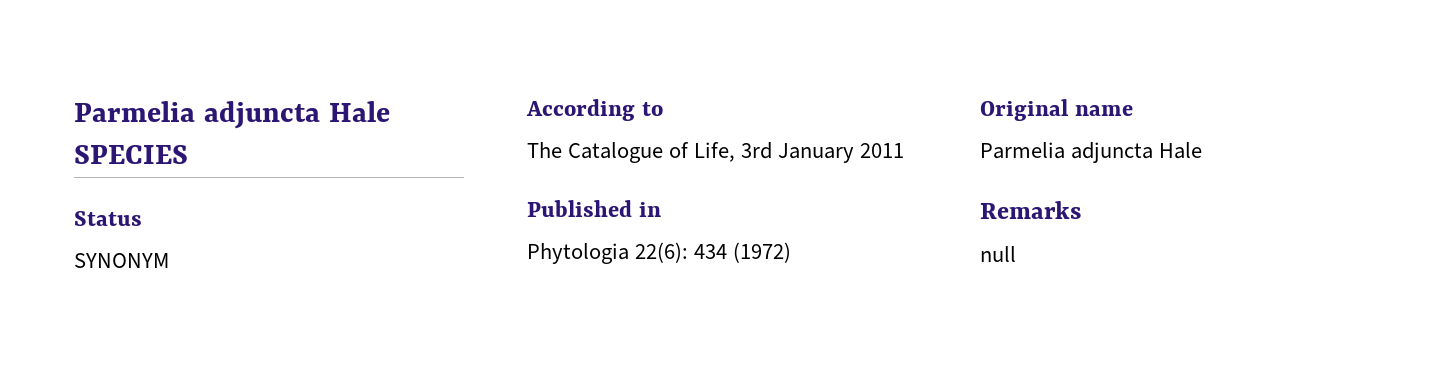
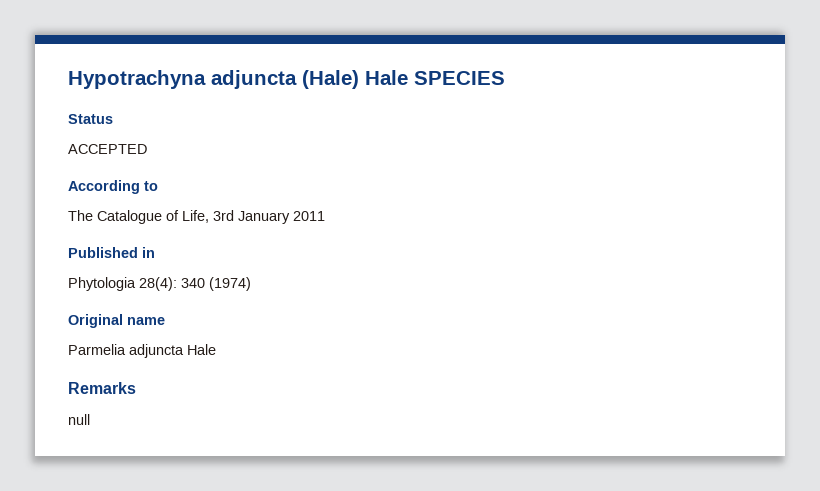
[74,101,320,129] Parmelia adjuncta -> [68,70,359,89] Hypotrachyna adjuncta (Hale)
[74,253,169,268] SYNONYM -> [68,144,147,154] ACCEPTED
[635,242,792,263] 22(6): 434 (1972) -> [139,277,251,291] 28(4): 340 (1974)

